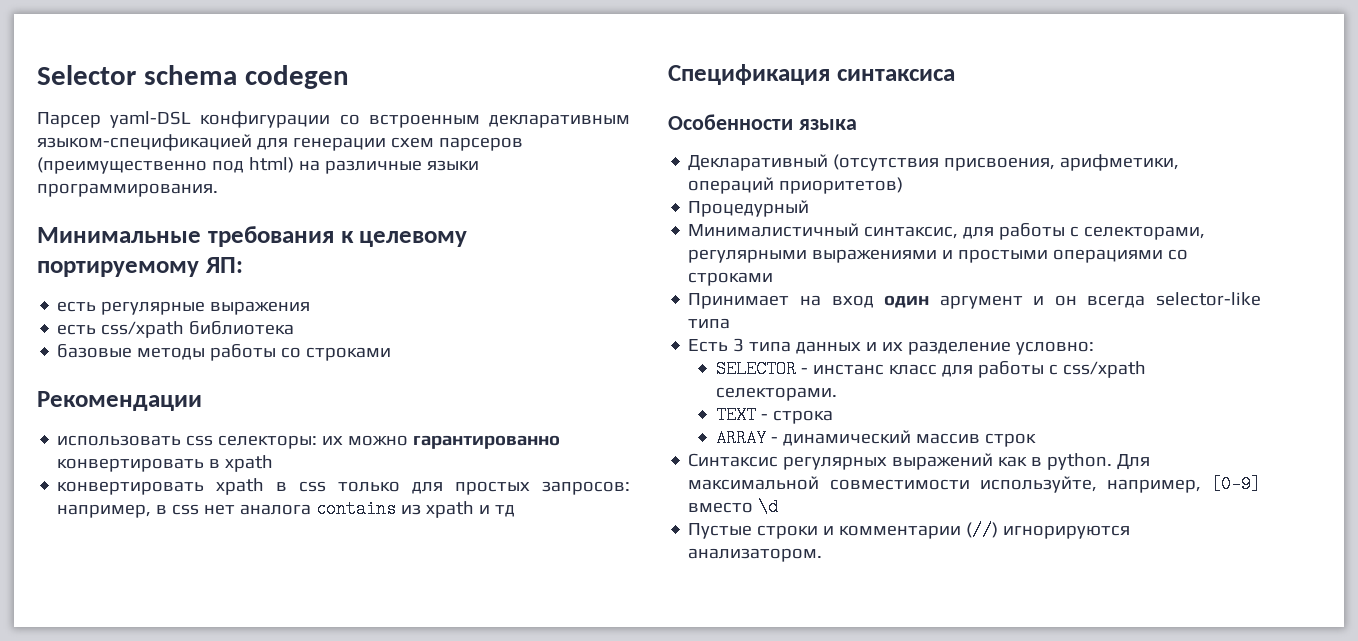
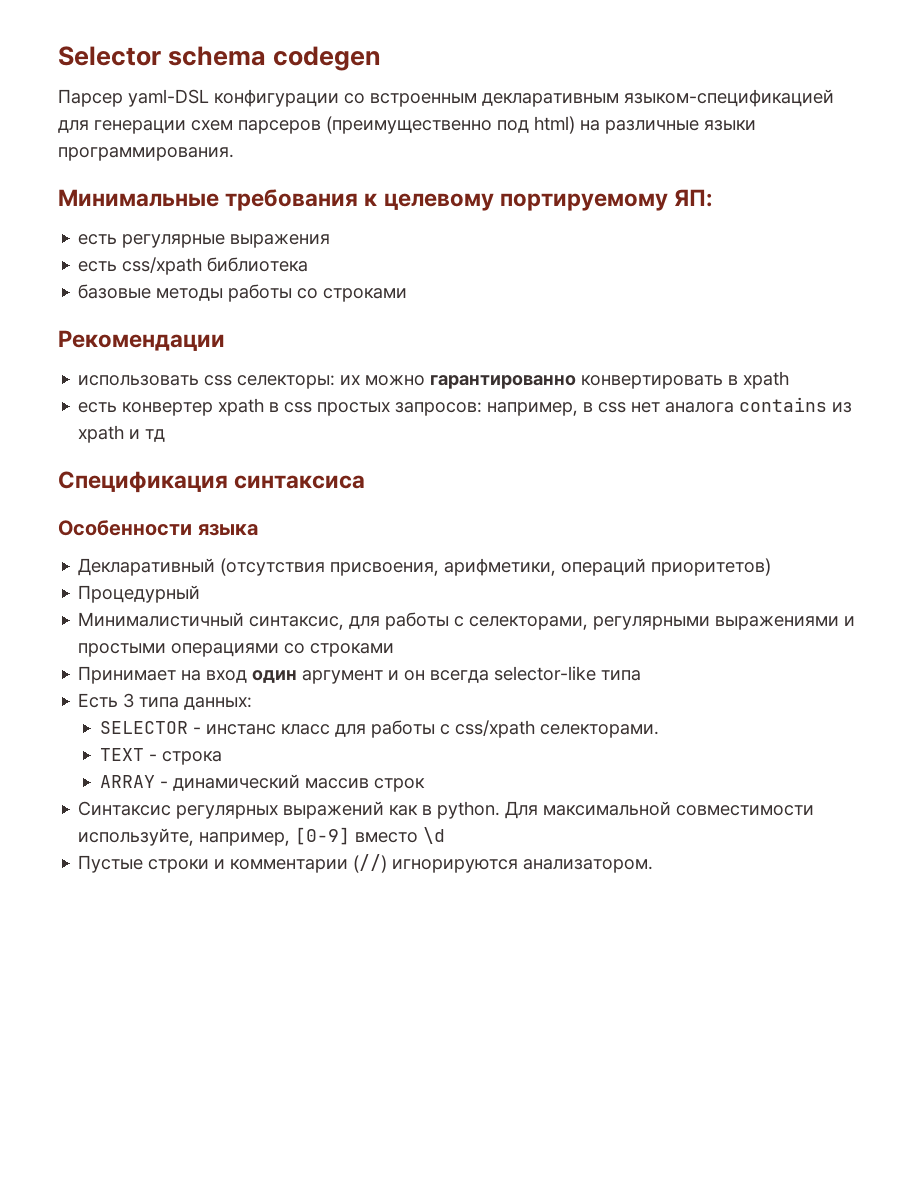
[57,481,205,495] конвертировать -> [78,402,214,416] есть конвертер
[338,481,444,494] только для -> (313, 407) none
[796,341,1095,355] данных и их разделение условно: -> [184,697,253,710] данных:

